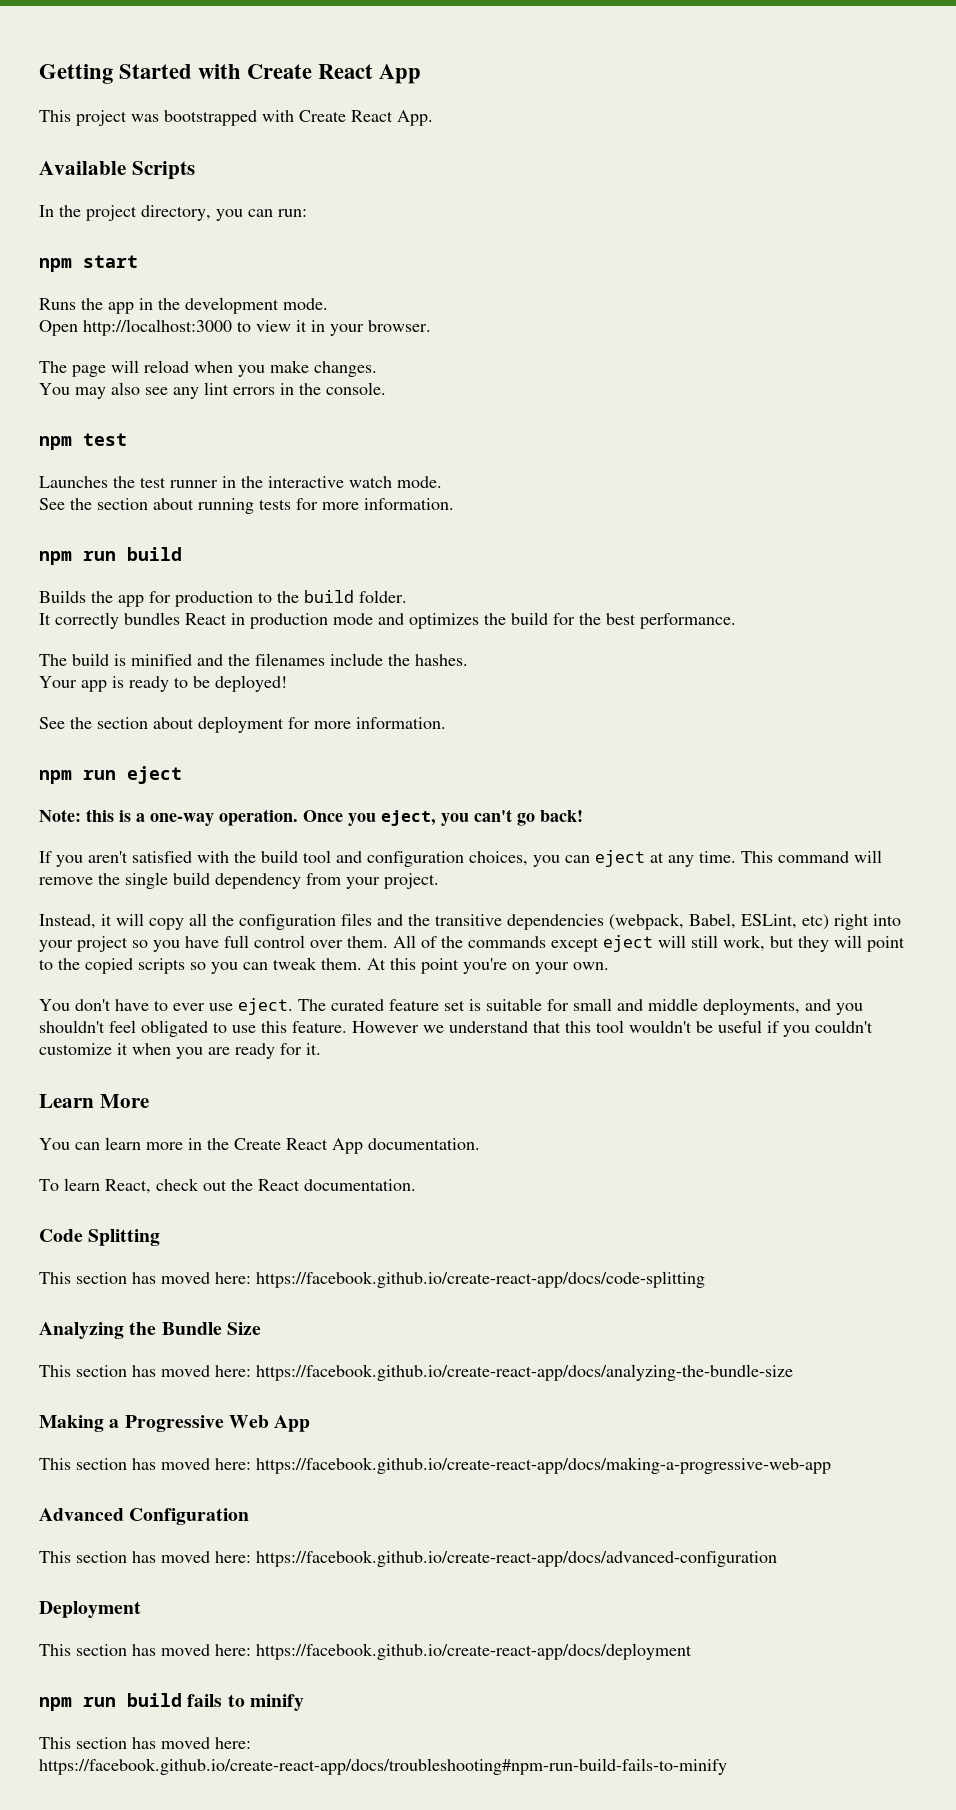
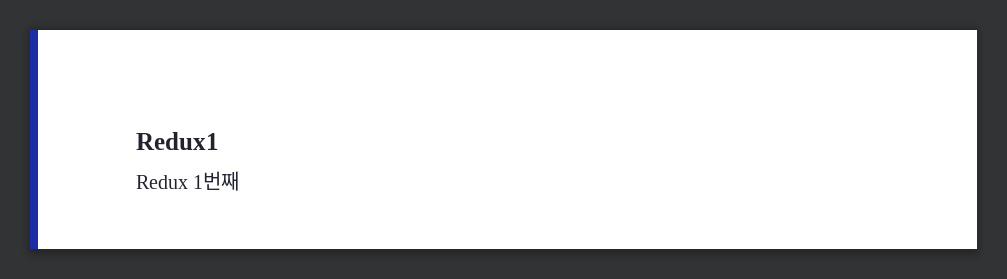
[39,64,422,84] [39,110,433,126] [39,161,195,180] [39,205,307,221] [39,255,138,272] [39,297,328,314] [39,319,431,336] [39,360,377,377] [39,382,386,399] [39,433,127,450] [39,476,442,488] [39,498,454,514] [39,547,182,565] [39,590,407,607] [39,612,736,629] [39,653,468,666] [39,675,287,692] [39,716,446,733] [39,766,182,784] [39,809,583,826] [39,850,882,867] [39,872,439,889] [39,913,901,930] [39,935,905,952] [39,957,609,974] [39,998,863,1015] [39,1020,873,1037] [39,1043,321,1059] [39,1094,149,1108] [39,1137,480,1154] [39,1178,416,1194] [39,1229,161,1246] [39,1271,705,1288] [39,1322,261,1339] [39,1364,793,1381] [39,1415,311,1432] [39,1457,831,1474] [39,1508,250,1525] [39,1550,777,1567] [39,1601,141,1618] [39,1643,692,1660] [39,1693,304,1711] [39,1737,251,1749] [39,1758,727,1775] Getting Started with Create React App // This project was bootstrapped with Create React App. // Available Scripts // In the project directory, you can run: // npm start // Runs the app in the development mode. // Open http://localhost:3000 to view it in your browser. // The page will reload when you make changes. // You may also see any lint errors in the console. // npm test // Launches the test runner in the interactive watch mode. // See the section about running tests for more information. // npm run build // Builds the app for production to the build folder. // It correctly bundles React in production mode and optimizes the build for the best performance. // The build is minified and the filenames include the hashes. // Your app is ready to be deployed! // See the section about deployment for more information. // npm run eject // Note: this is a one-way operation. Once you eject, you can't go back! // If you aren't satisfied with the build tool and configuration choices, you can eject at any time. This command will remove the single build dependency from your project. // Instead, it will copy all the configuration files and the transitive dependencies (webpack, Babel, ESLint, etc) right into your project so you have full control over them. All of the commands except eject will still work, but they will point to the copied scripts so you can tweak them. At this point you're on your own. // You don't have to ever use eject. The curated feature set is suitable for small and middle deployments, and you shouldn't feel obligated to use this feature. However we understand that this tool wouldn't be useful if you couldn't customize it when you are ready for it. // Learn More // You can learn more in the Create React App documentation. // To learn React, check out the React documentation. // Code Splitting // This section has moved here: https://facebook.github.io/create-react-app/docs/code-splitting // Analyzing the Bundle Size // This section has moved here: https://facebook.github.io/create-react-app/docs/analyzing-the-bundle-size // Making a Progressive Web App // This section has moved here: https://facebook.github.io/create-react-app/docs/making-a-progressive-web-app // Advanced Configuration // This section has moved here: https://facebook.github.io/create-react-app/docs/advanced-configuration // Deployment // This section has moved here: https://facebook.github.io/create-react-app/docs/deployment // npm run build fails to minify // This section has moved here: https://facebook.github.io/create-react-app/docs/troubleshooting#npm-run-build-fails-to-minify -> [136,132,219,150] [136,171,240,191] Redux1 // Redux 1번째

